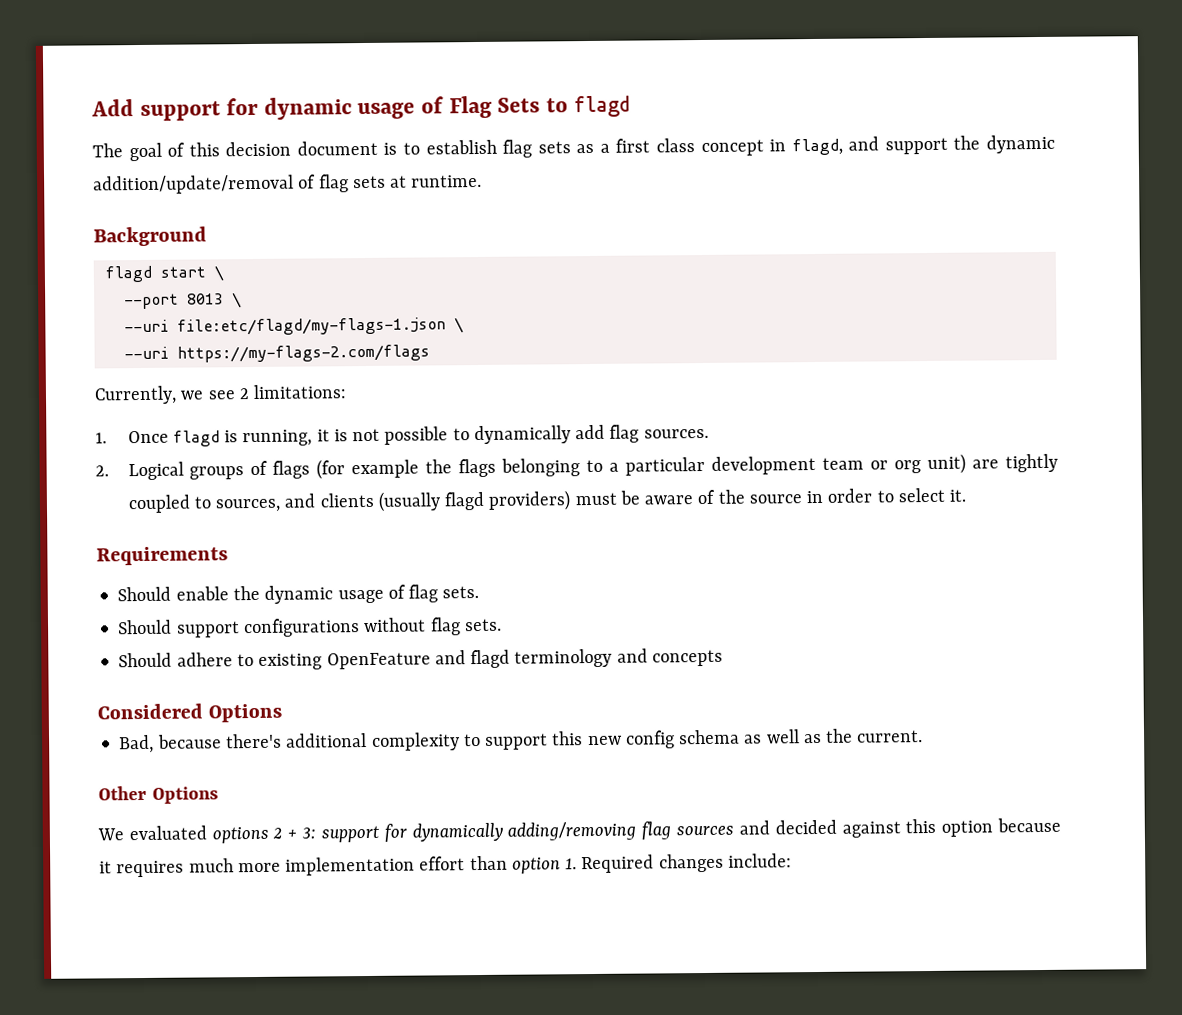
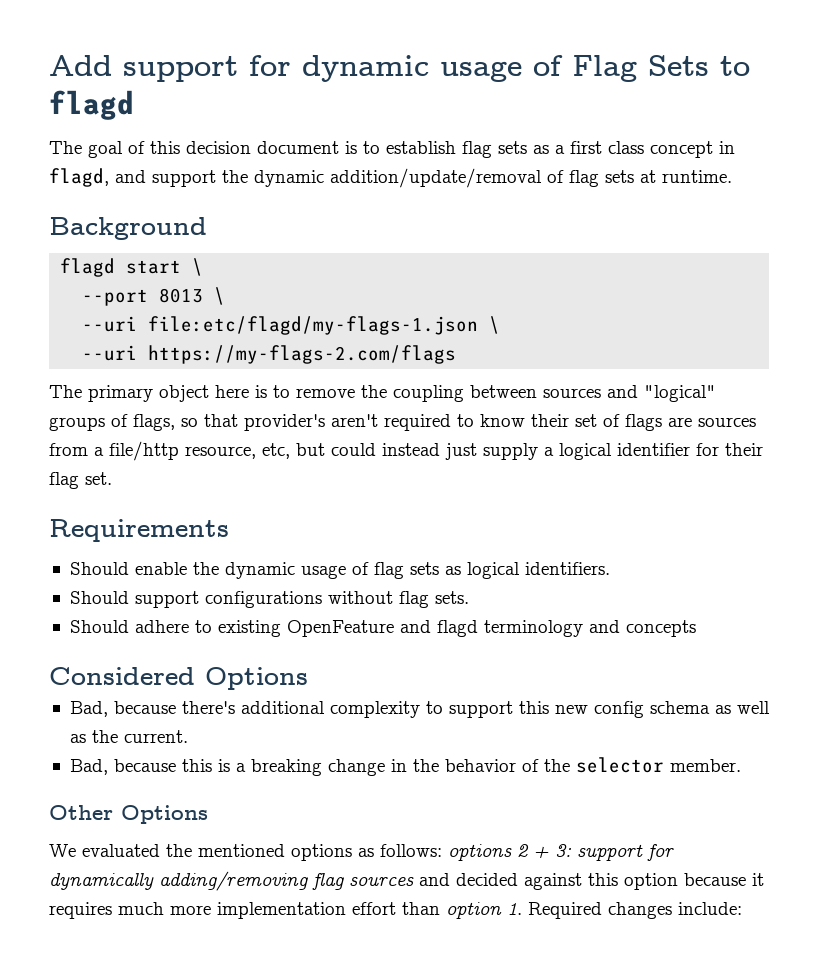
[94,384,348,405] [95,424,709,447] [95,453,1058,481] [127,487,967,514] Currently, we see 2 limitations: // 1. Once flagd is running, it is not possible to dynamically add flag sources. // 2. Logical groups of flags (for example the flags belonging to a particular development team or org unit) are tightly coupled to sources, and clients (usually flagd providers) must be aware of the source in order to select it. -> [49,385,716,402] [49,414,756,431] [49,441,763,461] [49,472,112,489] The primary object here is to remove the coupling between sources and "logical" groups of flags, so that provider's aren't required to know their set of flags are sources from a file/http resource, etc, but could instead just supply a logical identifier for their flag set.
[442,585,480,599] sets. -> [409,562,610,579] sets as logical identifiers.
(924, 736) none -> [69,757,741,776] // Bad, because this is a breaking change in the behavior of the selector member.
(207, 833) none -> [166,844,442,861] the mentioned options as follows:

